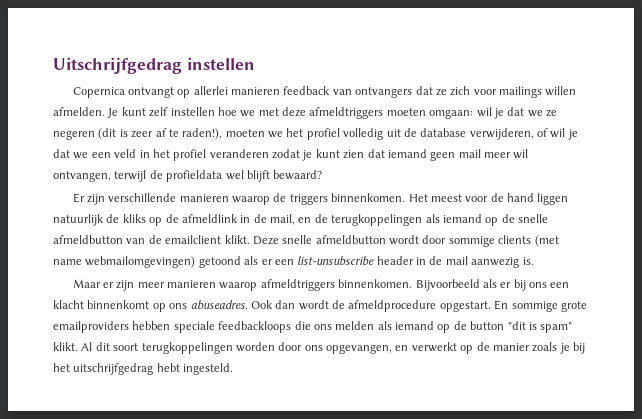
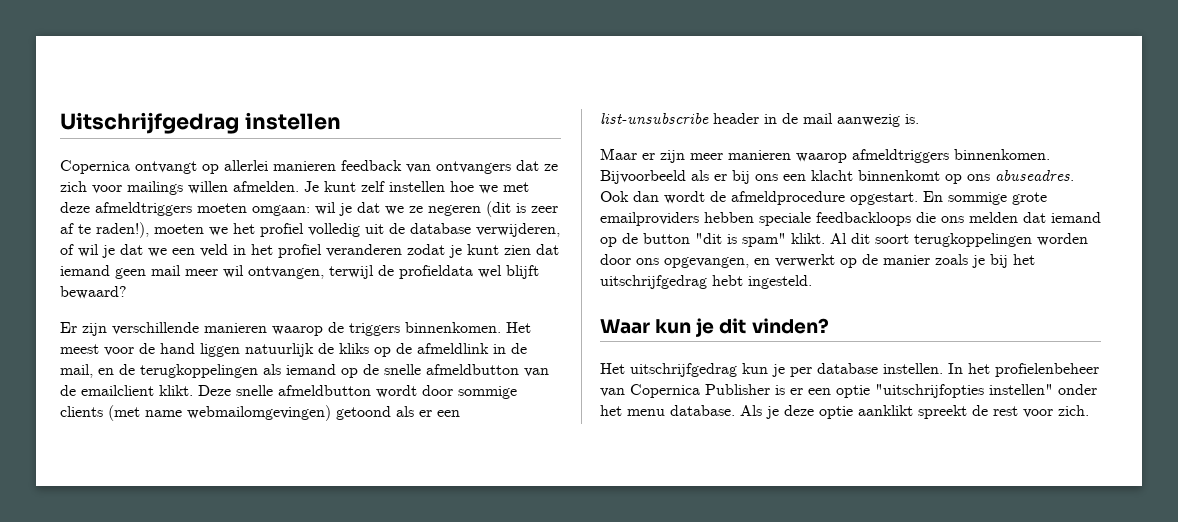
[377,321,392,330] als -> [1023,212,1046,223] dat
(234, 369) none -> [600,318,829,337] [600,363,1099,377] [600,384,1097,398] [600,405,1089,419] // Waar kun je dit vinden? // Het uitschrijfgedrag kun je per database instellen. In het profielenbeheer van Copernica Publisher is er een optie "uitschrijfopties instellen" onder het menu database. Als je deze optie aanklikt spreekt de rest voor zich.

